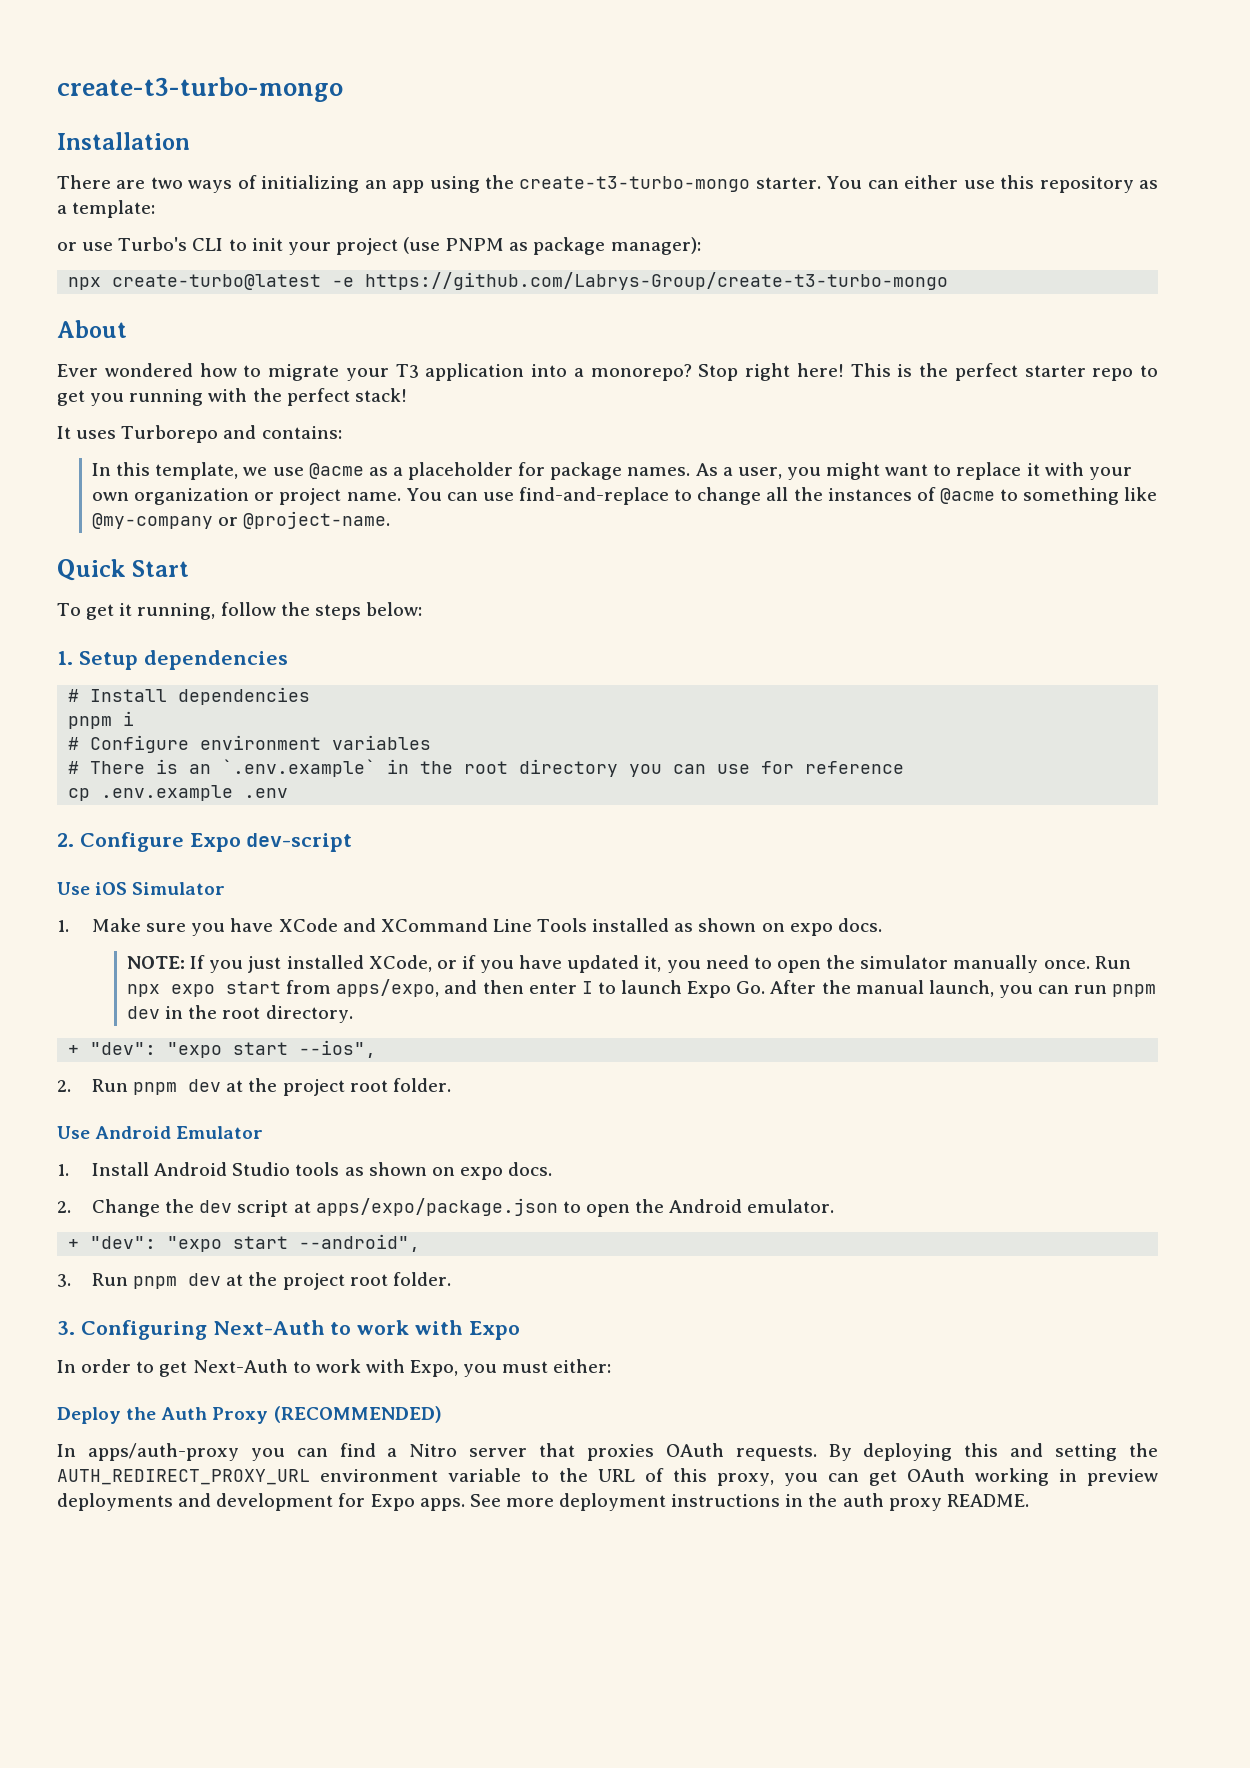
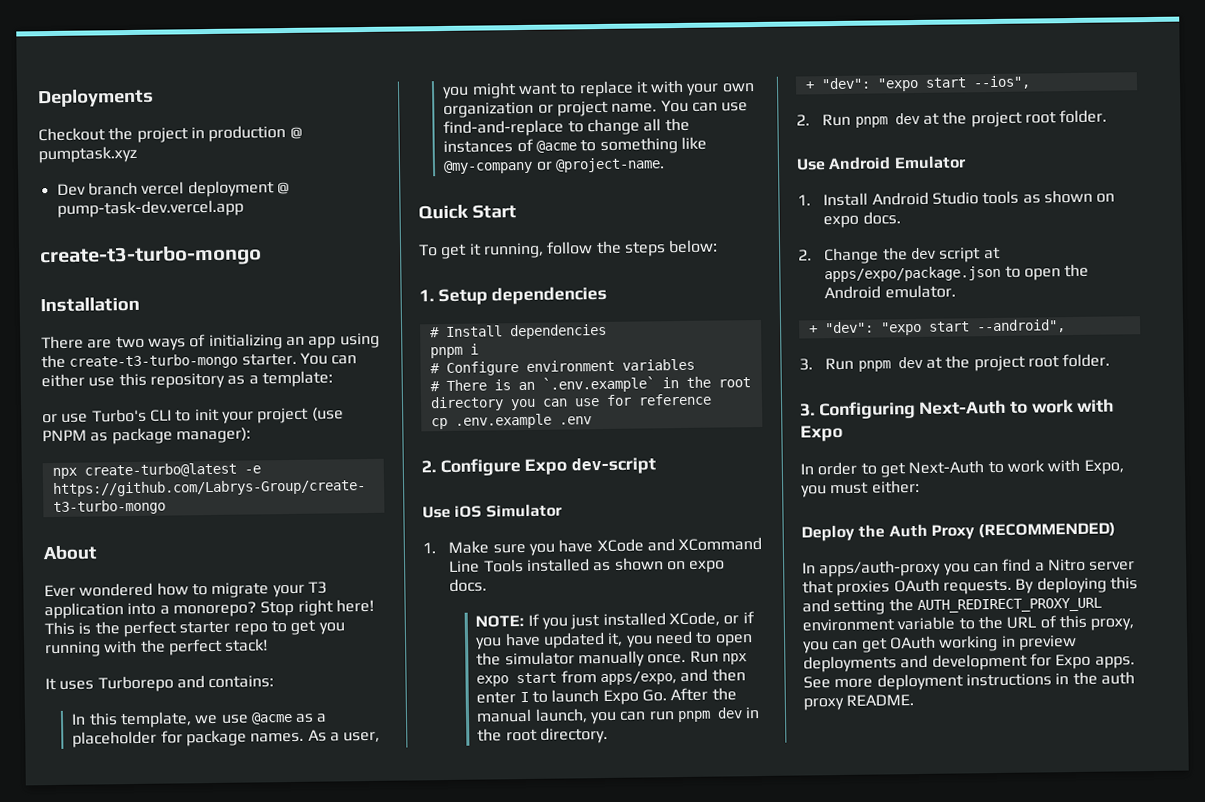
(57, 89) none -> [37,88,154,108] [38,125,303,143] [38,145,137,164] [56,180,290,198] [56,199,244,218] Deployments // Checkout the project in production @ pumptask.xyz // Dev branch vercel deployment @ pump-task-dev.vercel.app //

